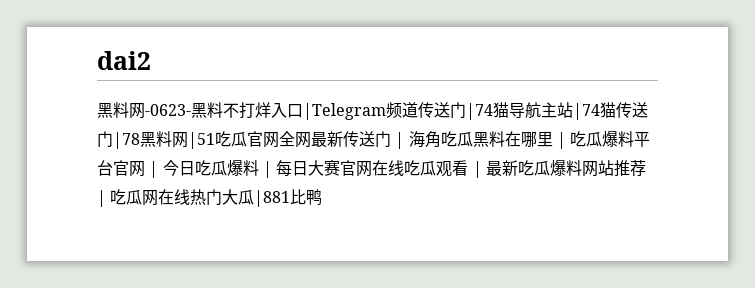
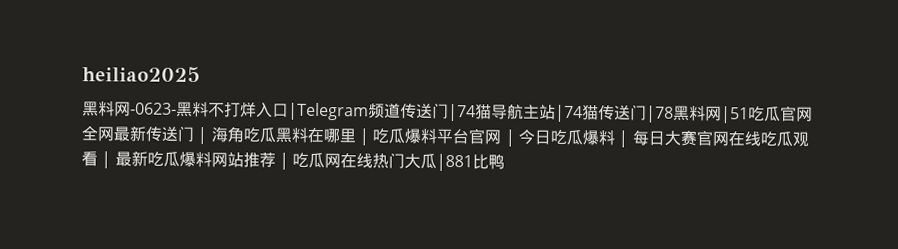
[97,51,151,70] dai2 -> [82,66,200,83] heiliao2025

